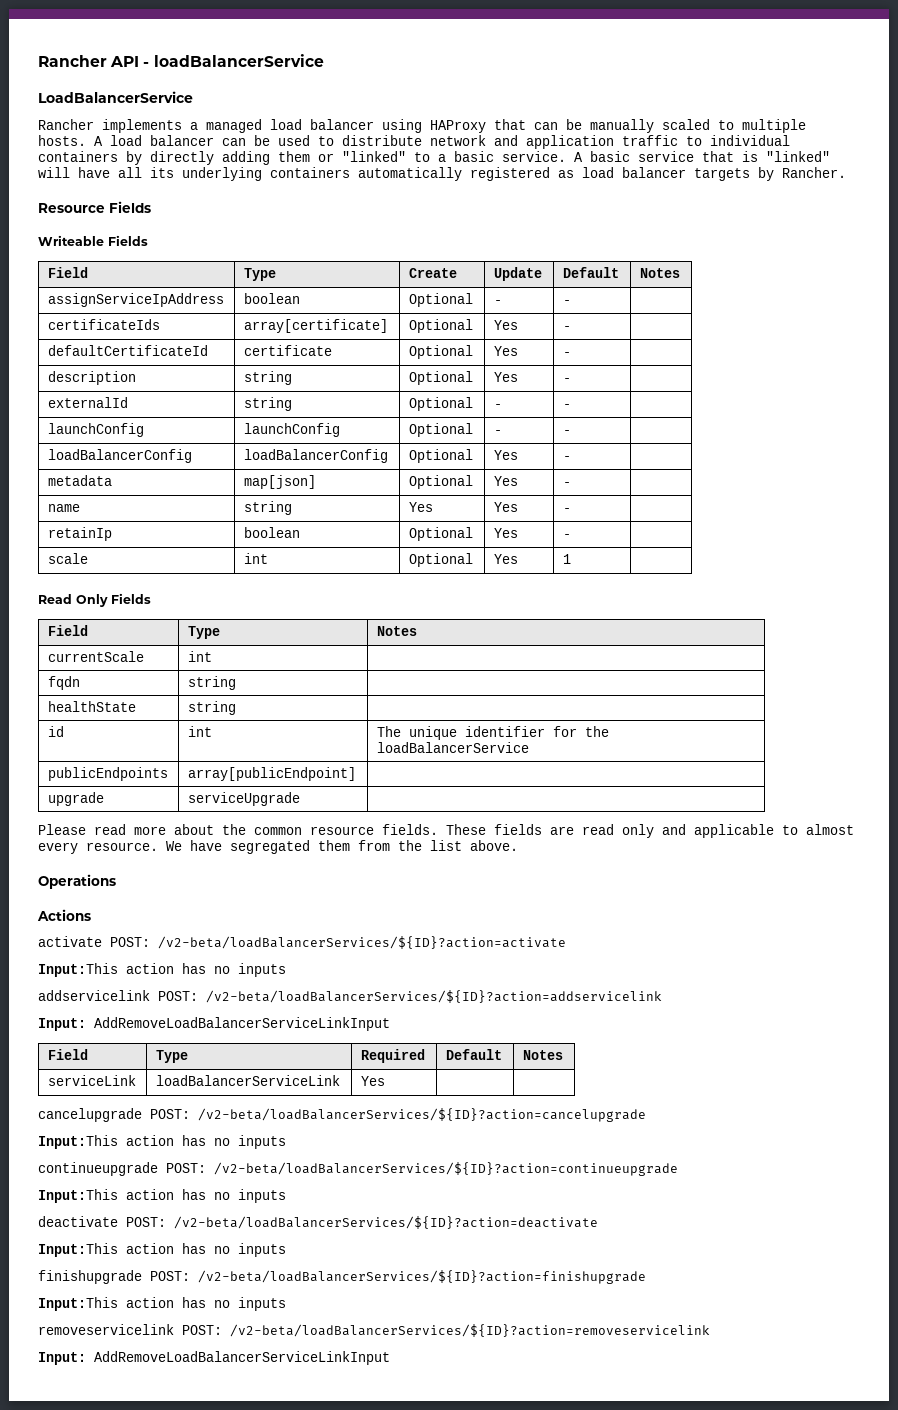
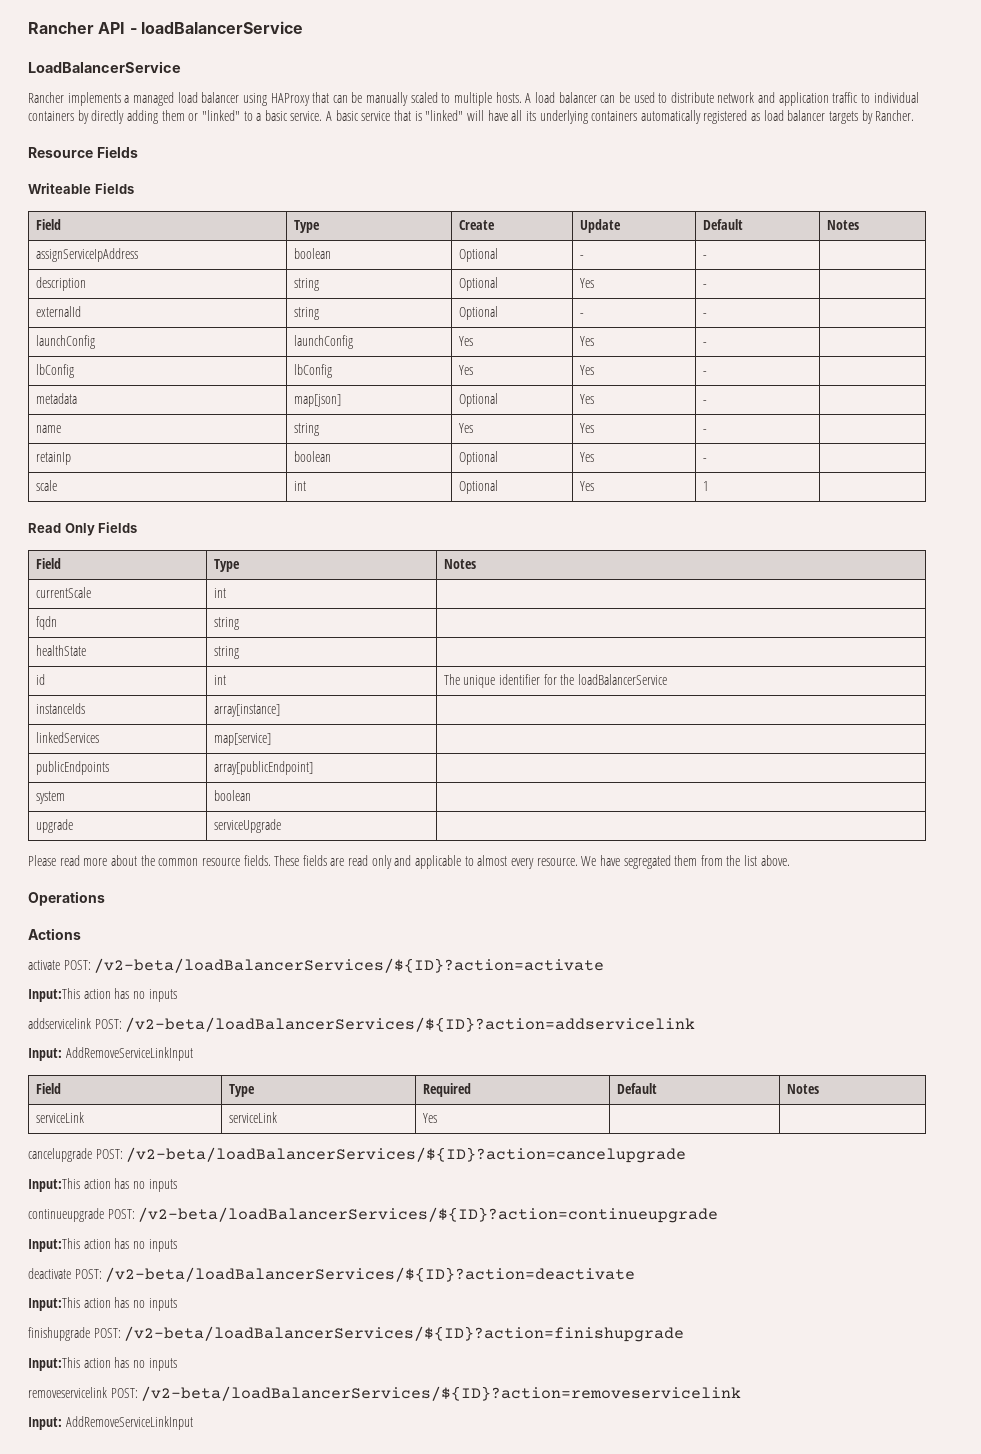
[47,319,160,330] [243,319,388,333] [408,319,473,333] [493,320,518,330] [562,326,571,330] [47,345,208,356] [243,345,332,356] [408,345,473,359] [493,346,518,356] [562,352,571,356] // certificateIds | array[certificate] | Optional | Yes | - | // defaultCertificateId | certificate | Optional | Yes | - | -> (707, 257) none
[408,423,473,437] [493,430,502,434] [562,430,571,434] [47,449,192,463] [243,449,388,463] [408,449,473,463] Optional | - | - | // loadBalancerConfig | loadBalancerConfig | Optional -> [458,336,473,346] [579,336,594,346] [702,342,707,346] [35,364,74,378] [293,364,332,378] [458,365,473,375] Yes | Yes | - | // lbConfig | lbConfig | Yes
(529, 747) none -> [35,703,85,714] [213,704,280,717] [35,732,99,743] [213,733,271,746] // instanceIds | array[instance] | // linkedServices | map[service] |
(356, 774) none -> [35,791,65,804] [213,790,251,801] // system | boolean |
[94,1017,390,1031] AddRemoveLoadBalancerServiceLinkInput -> [65,1047,193,1061] AddRemoveServiceLinkInput
[155,1075,340,1086] loadBalancerServiceLink -> [228,1112,277,1123] serviceLink
[94,1351,390,1365] AddRemoveLoadBalancerServiceLinkInput -> [65,1416,193,1430] AddRemoveServiceLinkInput

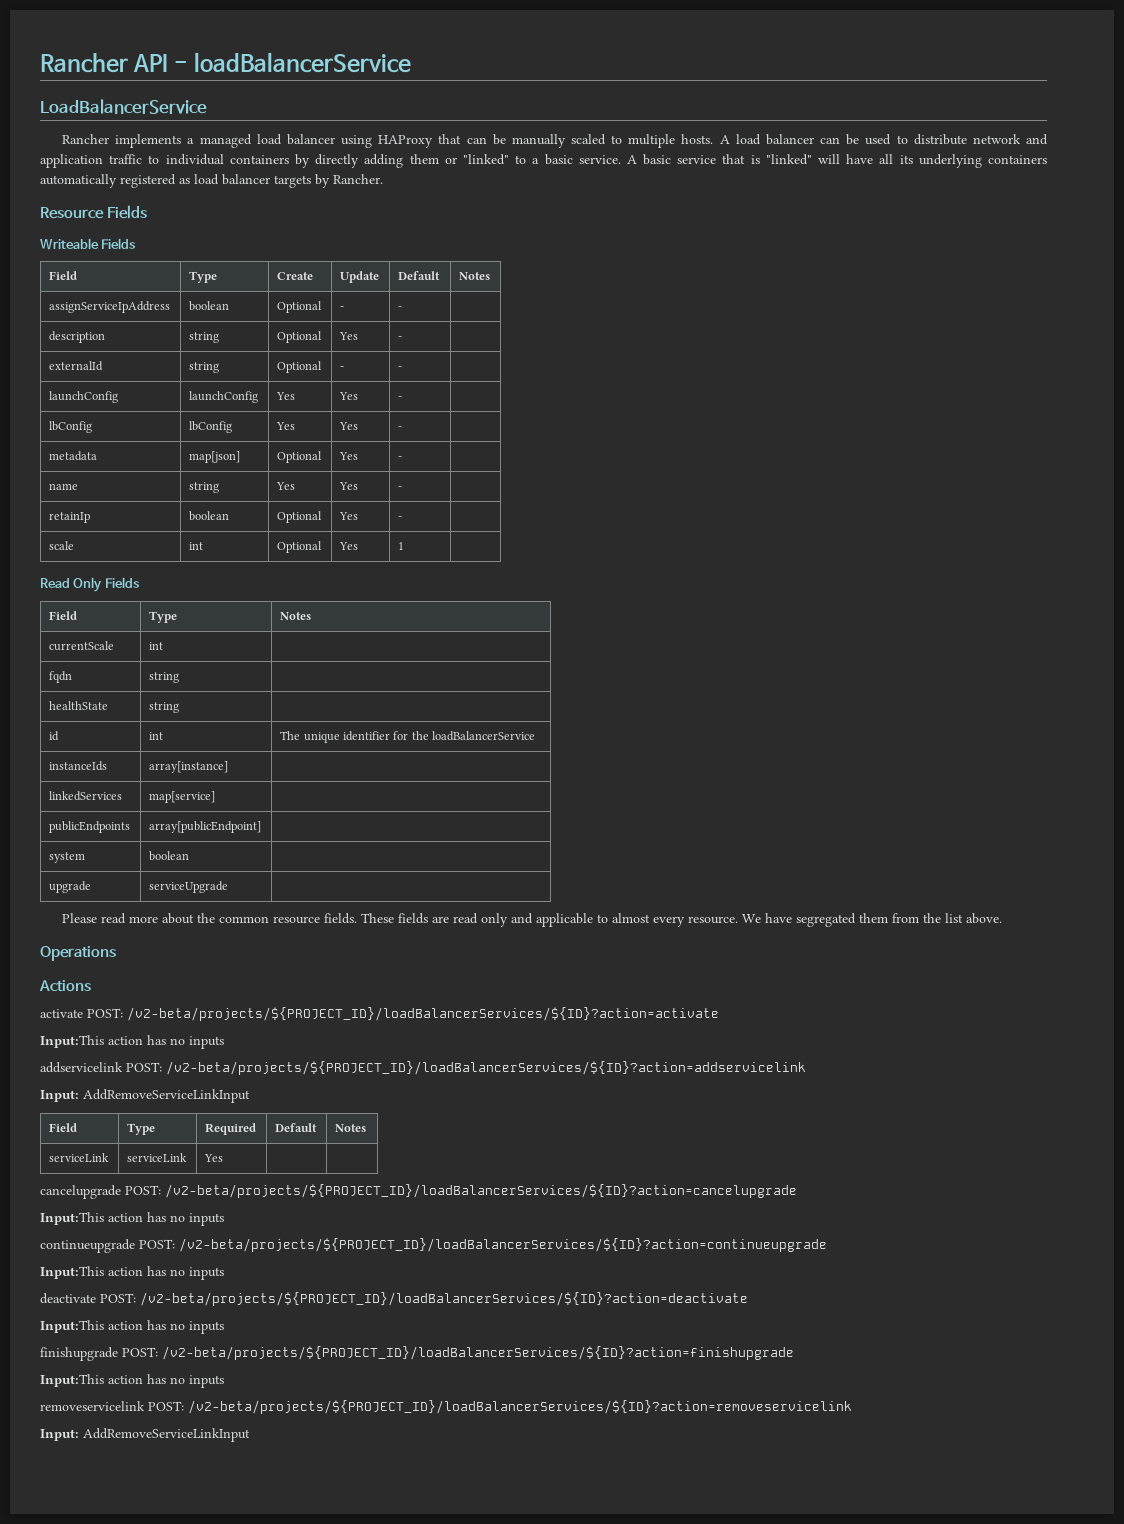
[94,958,605,973] /v2-beta/loadBalancerServices/${ID}?action=activate -> [127,1007,719,1021] /v2-beta/projects/${PROJECT_ID}/loadBalancerServices/${ID}?action=activate
[125,1017,696,1032] /v2-beta/loadBalancerServices/${ID}?action=addservicelink -> [166,1061,806,1075] /v2-beta/projects/${PROJECT_ID}/loadBalancerServices/${ID}?action=addservicelink
[126,1147,687,1163] /v2-beta/loadBalancerServices/${ID}?action=cancelupgrade -> [165,1184,797,1198] /v2-beta/projects/${PROJECT_ID}/loadBalancerServices/${ID}?action=cancelupgrade
[138,1207,719,1223] /v2-beta/loadBalancerServices/${ID}?action=continueupgrade -> [179,1238,827,1252] /v2-beta/projects/${PROJECT_ID}/loadBalancerServices/${ID}?action=continueupgrade
[105,1267,636,1282] /v2-beta/loadBalancerServices/${ID}?action=deactivate -> [140,1292,748,1306] /v2-beta/projects/${PROJECT_ID}/loadBalancerServices/${ID}?action=deactivate
[124,1326,685,1342] /v2-beta/loadBalancerServices/${ID}?action=finishupgrade -> [162,1346,794,1360] /v2-beta/projects/${PROJECT_ID}/loadBalancerServices/${ID}?action=finishupgrade
[141,1386,742,1401] /v2-beta/loadBalancerServices/${ID}?action=removeservicelink -> [188,1400,852,1414] /v2-beta/projects/${PROJECT_ID}/loadBalancerServices/${ID}?action=removeservicelink

